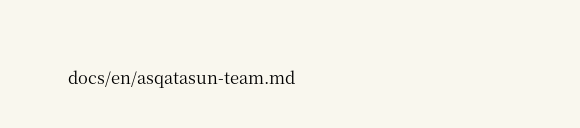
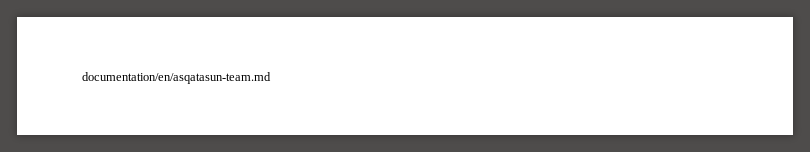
[68,70,295,88] docs/en/asqatasun-team.md -> [82,72,271,84] documentation/en/asqatasun-team.md

